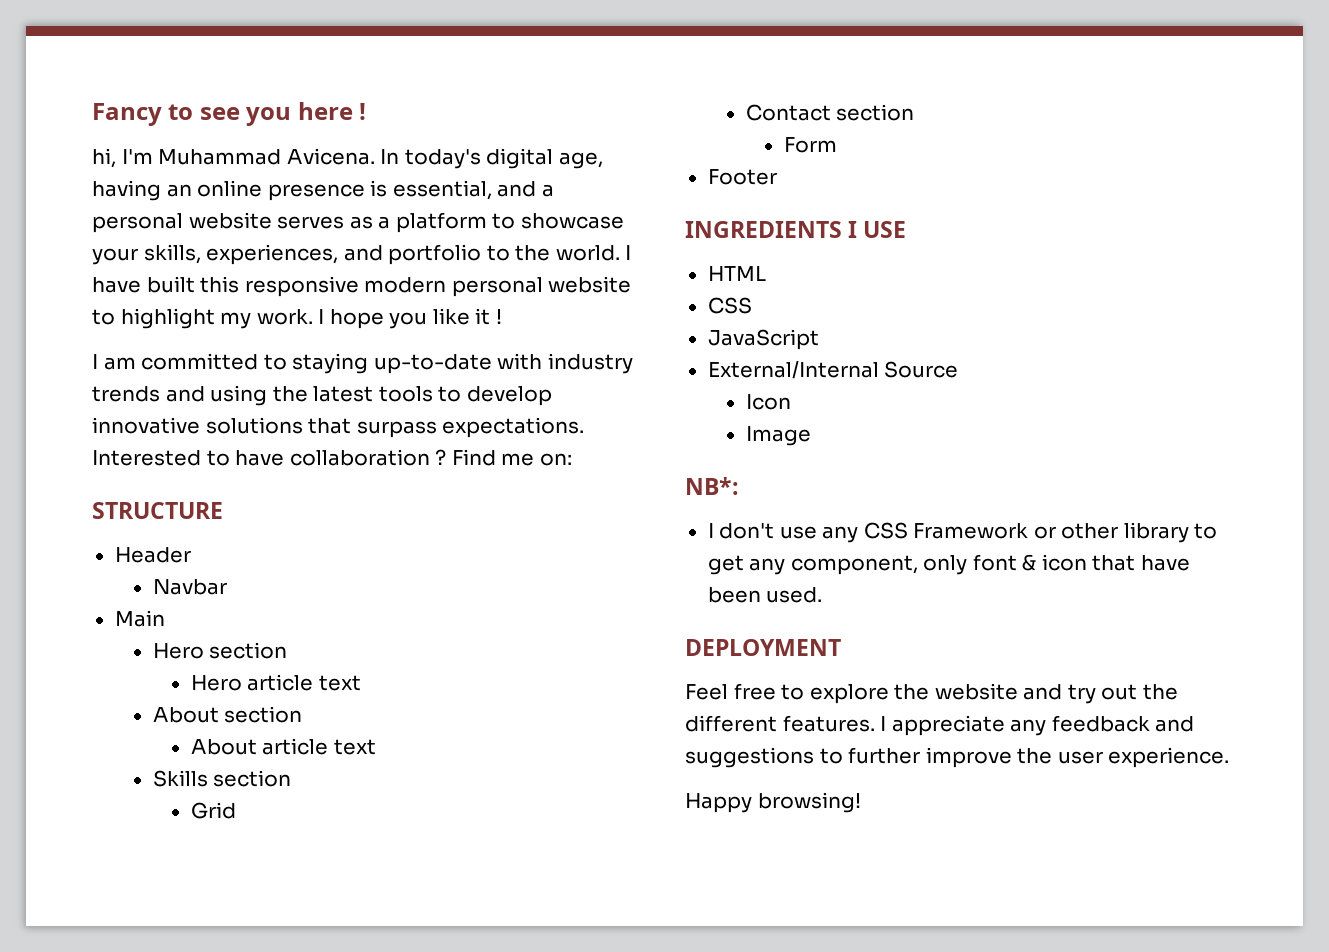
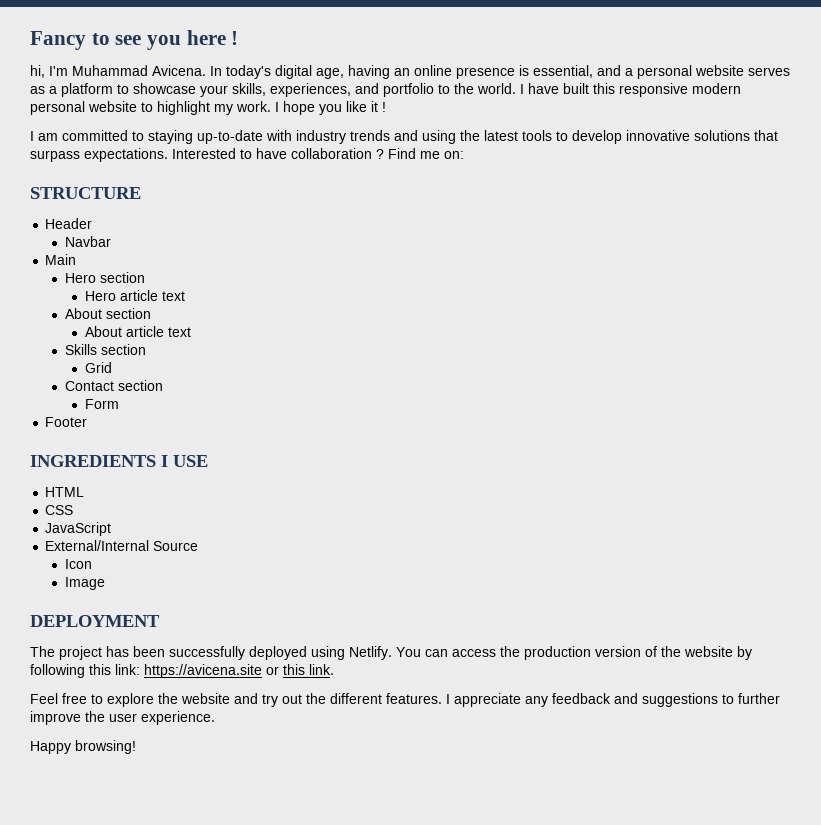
[685,477,739,495] [707,522,1218,543] [707,554,1190,575] [707,587,823,603] [685,639,841,656] NB*: // I don't use any CSS Framework or other library to get any component, only font & icon that have been used. // DEPLOYMENT -> [30,615,160,627] [30,646,752,660] [30,664,334,678] DEPLOYMENT // The project has been successfully deployed using Netlify. You can access the production version of the website by following this link: https://avicena.site or this link.

